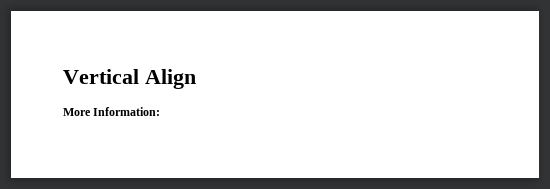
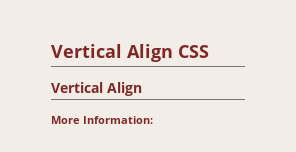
[63,69,196,89] Vertical Align -> [51,44,209,62] [51,82,142,96] Vertical Align CSS // Vertical Align

